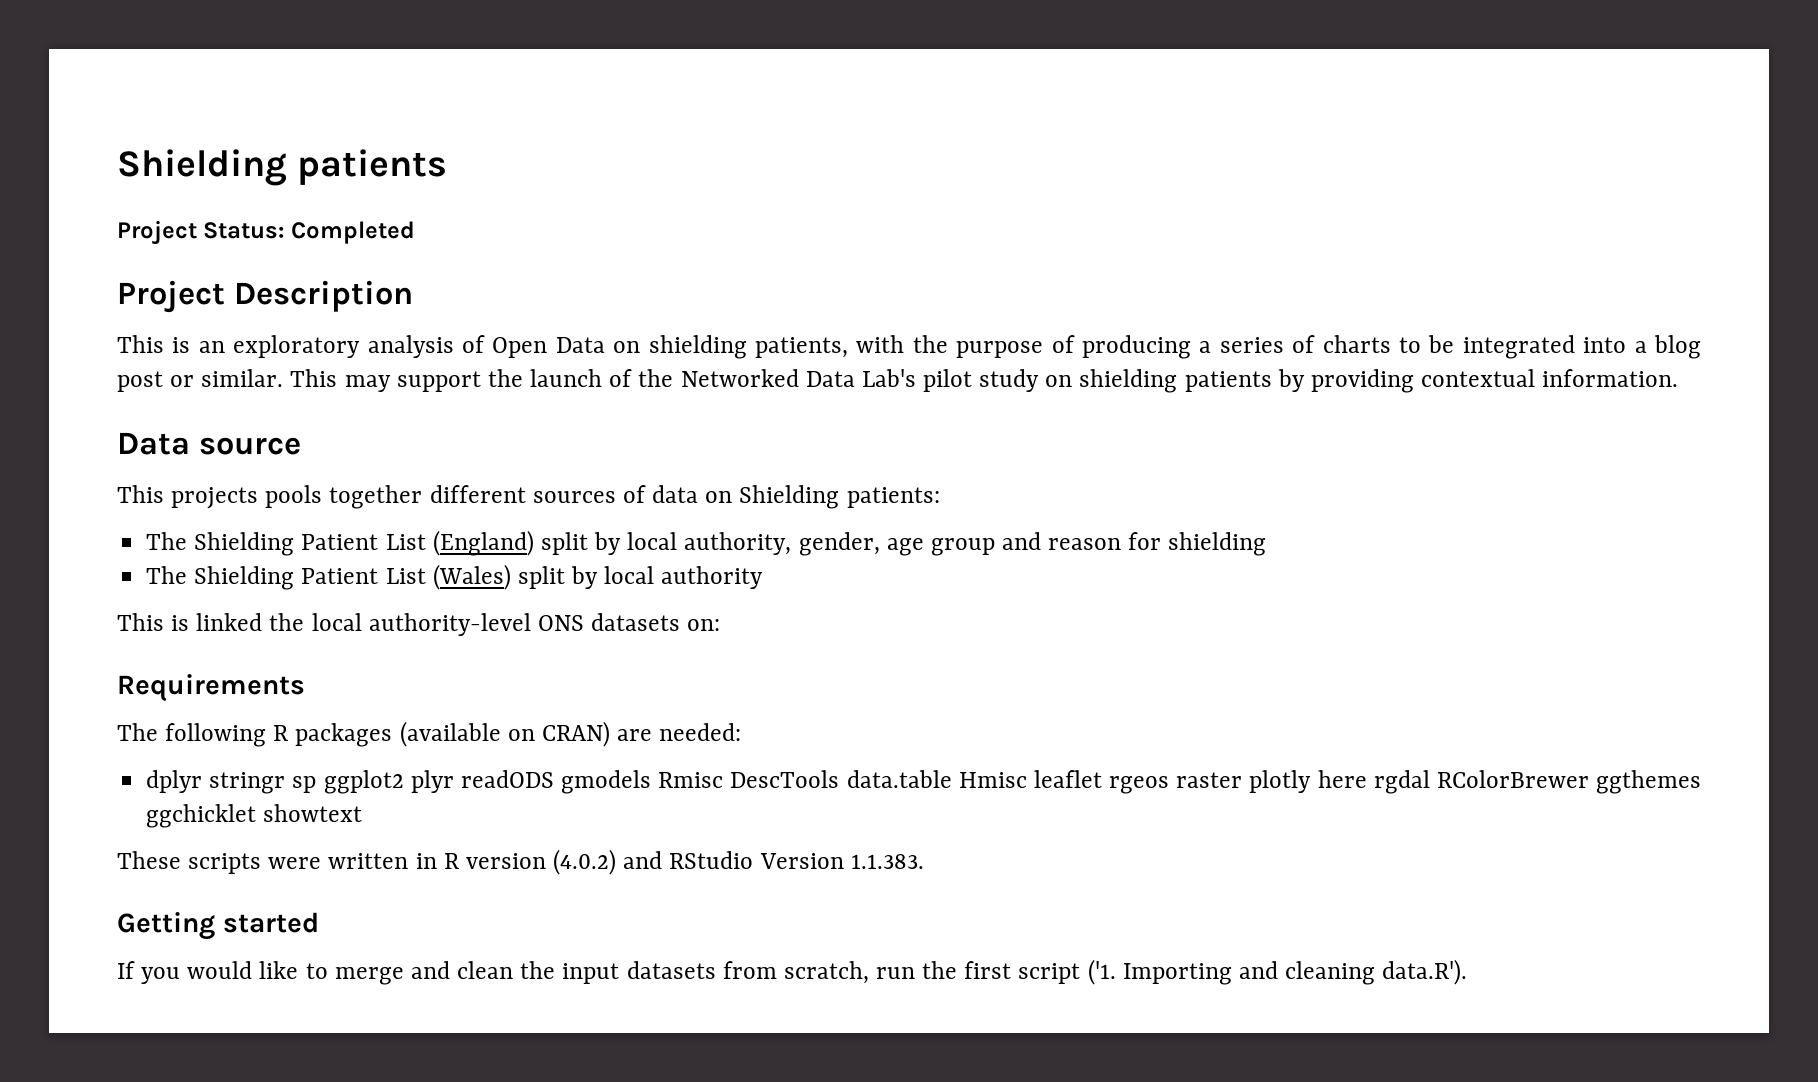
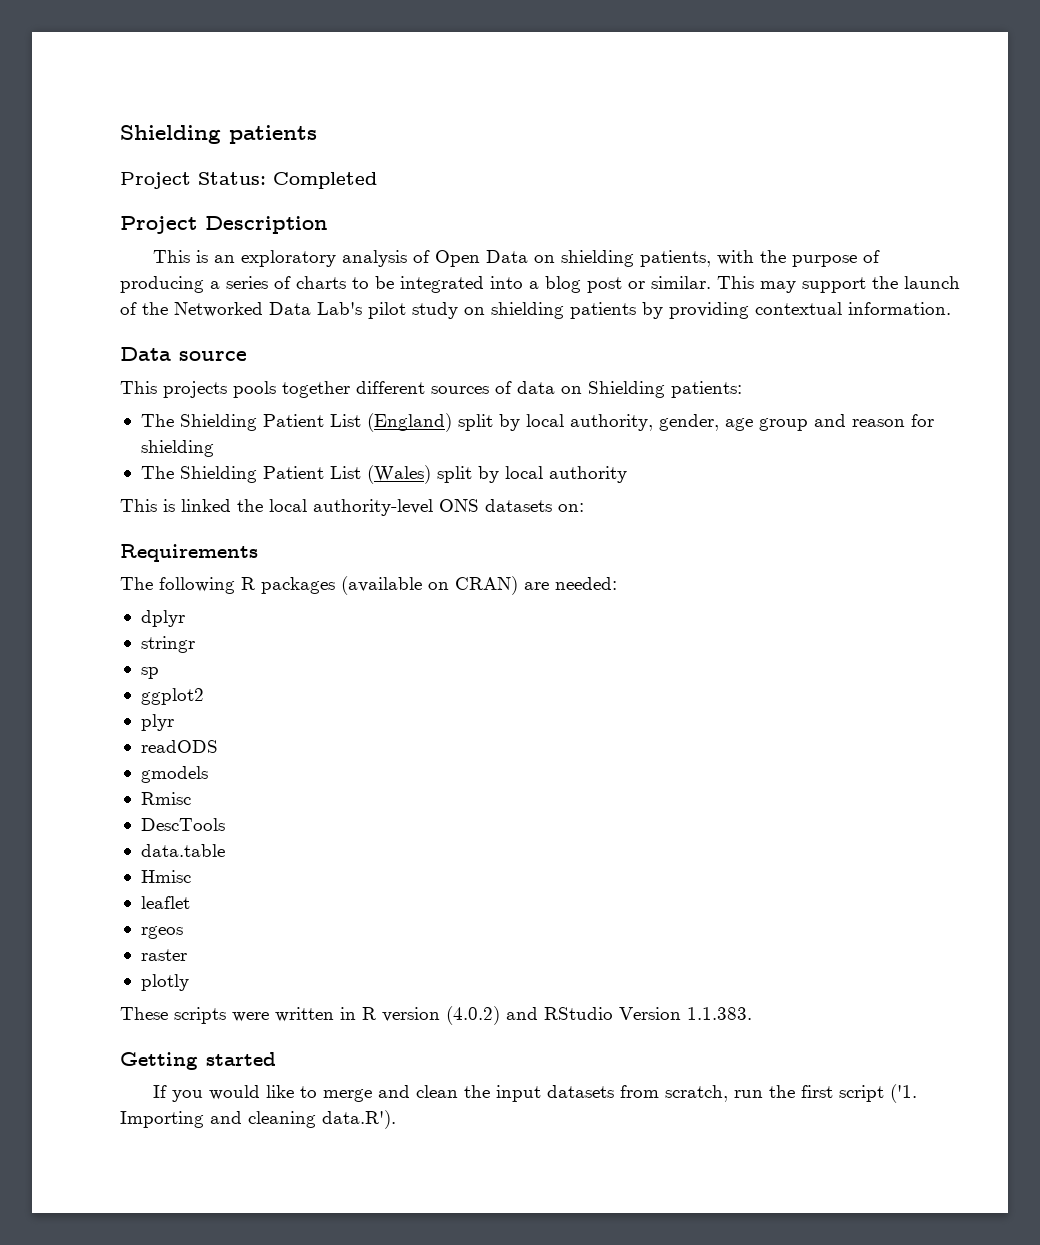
(203, 781) none -> (185, 618) //
(286, 783) none -> (195, 644) //
(317, 784) none -> (159, 673) //
(404, 782) none -> (204, 696) //
(454, 781) none -> (174, 722) //
(554, 779) none -> (218, 746) //
(652, 782) none -> (208, 774) //
(724, 780) none -> (191, 798) //
(840, 779) none -> (225, 824) //
(952, 779) none -> (225, 850) //
(1027, 780) none -> (191, 876) //
(1102, 779) none -> (190, 902) //
(1170, 785) none -> (183, 932) //
(1243, 780) none -> (187, 955) //
[1317,770,1701,794] [146,804,363,828] here rgdal RColorBrewer ggthemes ggchicklet showtext -> (189, 982) none

